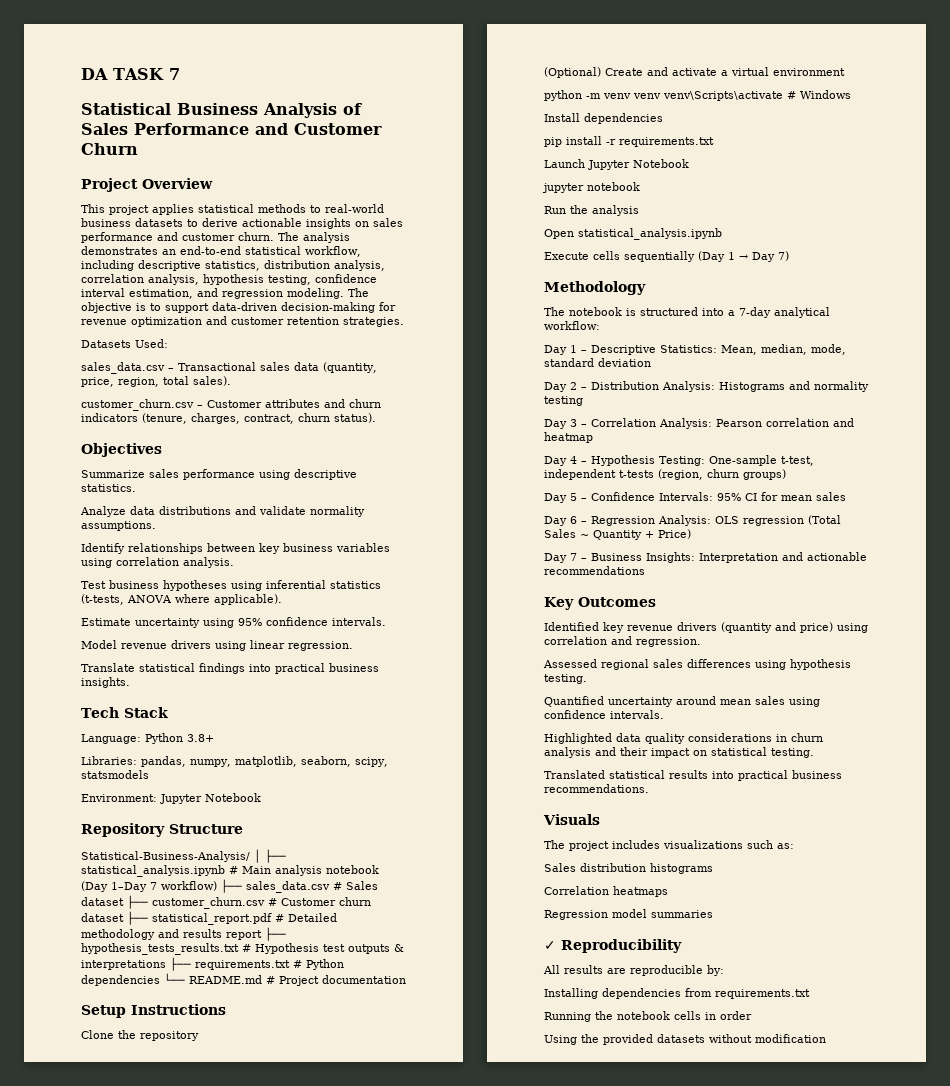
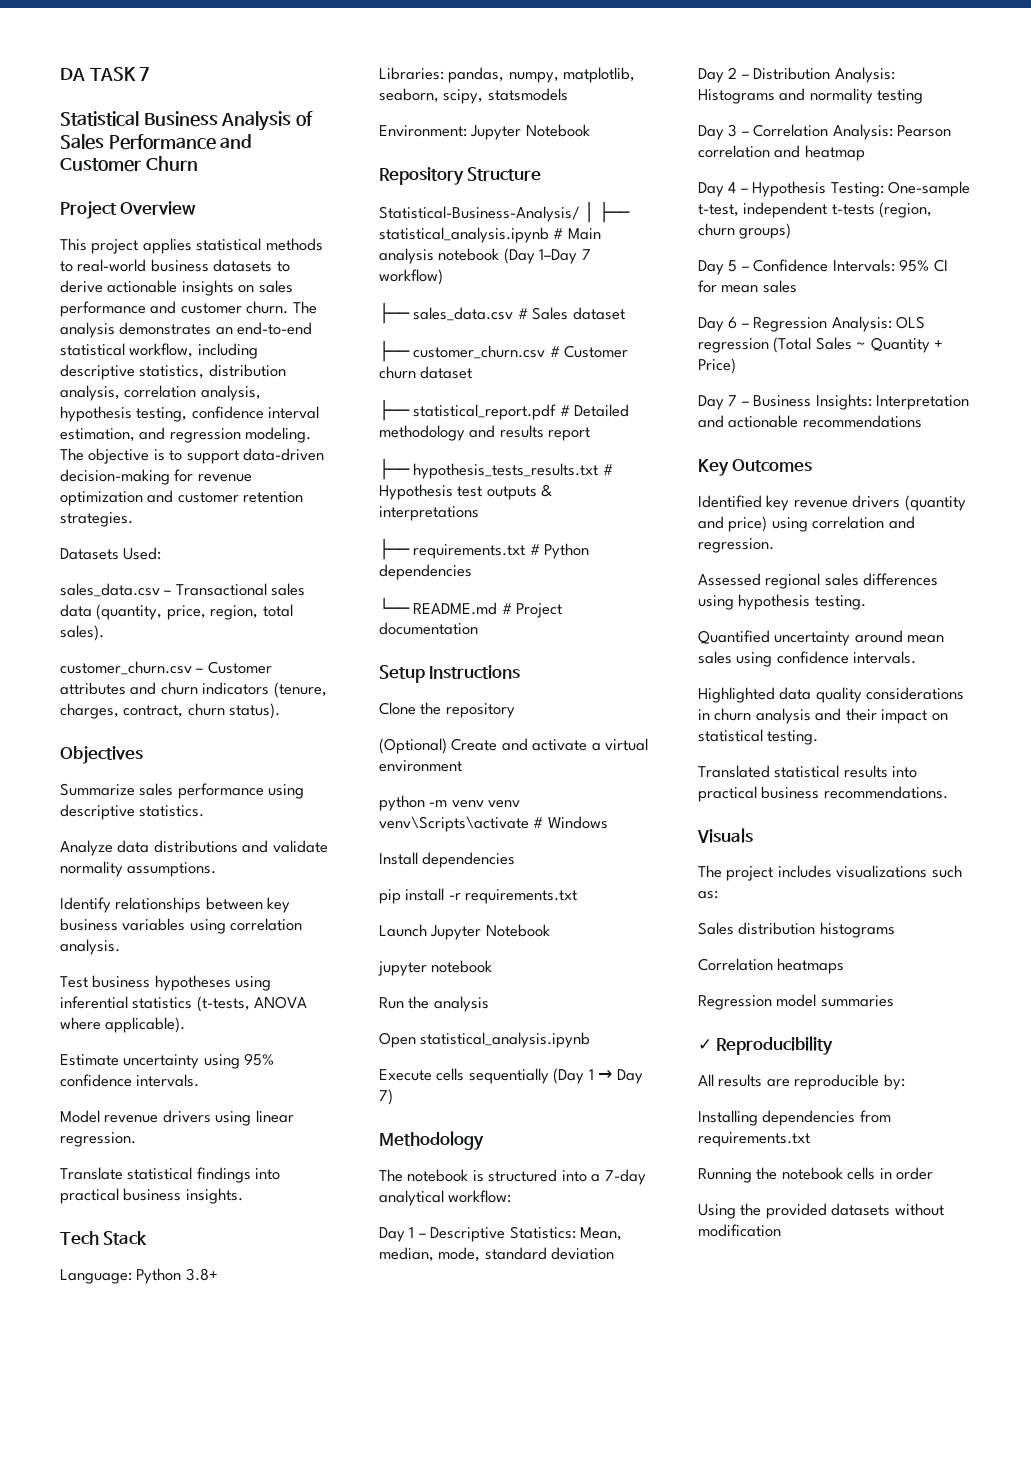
(217, 886) none -> (443, 277) //
(124, 901) none -> (625, 313) //
(124, 917) none -> (473, 372) //
(262, 935) none -> (591, 434) //
(166, 965) none -> (479, 513) //
(160, 980) none -> (472, 572) //

